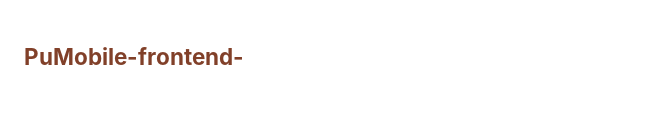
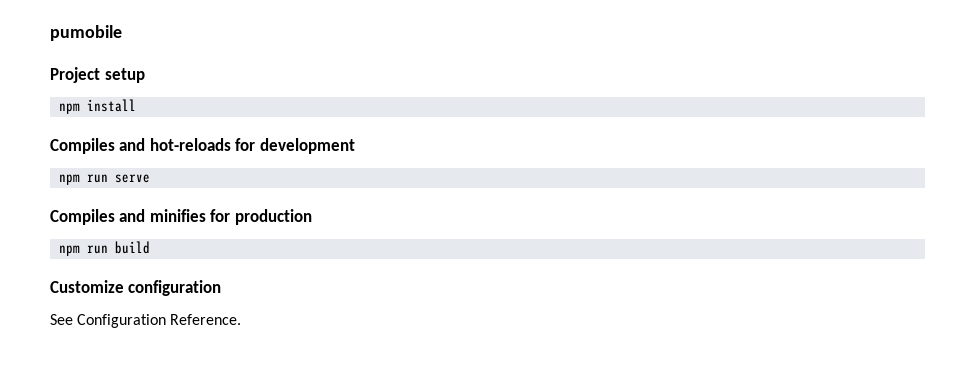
[24,47,244,65] PuMobile-frontend- -> [50,25,122,41] [50,67,145,83] [59,99,137,114] [50,138,355,154] [59,174,151,185] [50,209,312,225] [59,241,151,256] [50,280,222,296] [50,314,242,328] pumobile // Project setup // npm install // Compiles and hot-reloads for development // npm run serve // Compiles and minifies for production // npm run build // Customize configuration // See Configuration Reference.

